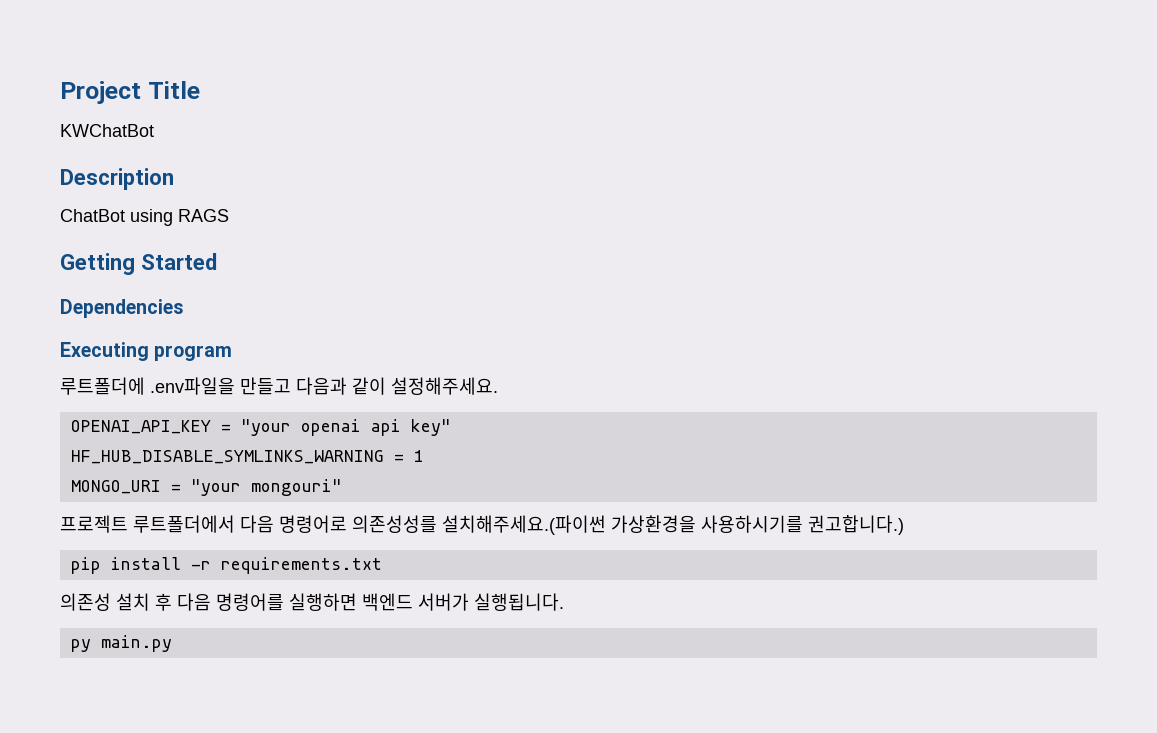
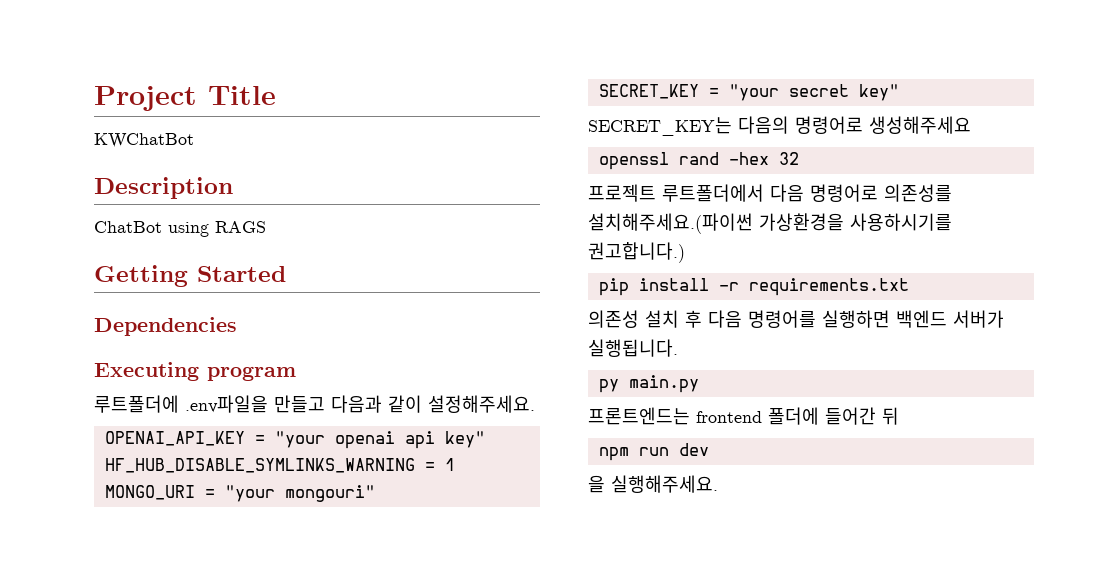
(342, 487) none -> [598,84,899,101] [588,116,971,136] [598,152,799,170] // SECRET_KEY = "your secret key" // SECRET_KEY는 다음의 명령어로 생성해주세요 // openssl rand -hex 32
[352,515,437,533] 의존성성를 -> [884,184,952,202] 의존성를
(172, 643) none -> [588,407,899,425] [598,443,709,461] [588,475,718,493] // 프론트엔드는 frontend 폴더에 들어간 뒤 // npm run dev // 을 실행해주세요.

